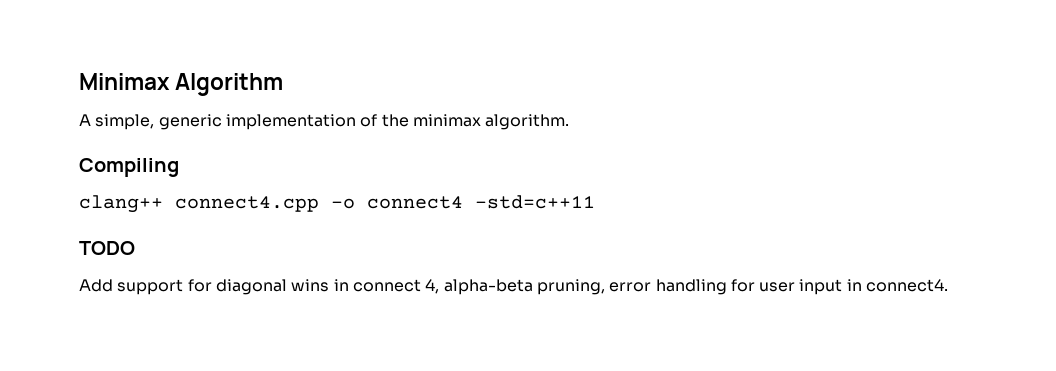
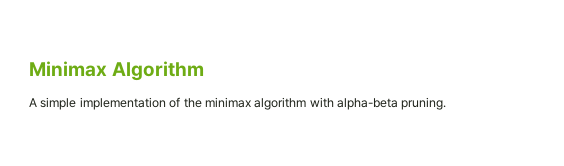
[95,114,222,130] simple, generic -> [40,97,77,110] simple
[485,114,570,130] [79,158,179,177] [79,195,595,213] [79,241,135,255] [79,279,949,295] algorithm. // Compiling // clang++ connect4.cpp -o connect4 -std=c++11 // TODO // Add support for diagonal wins in connect 4, alpha-beta pruning, error handling for user input in connect4. -> [254,97,447,110] algorithm with alpha-beta pruning.

